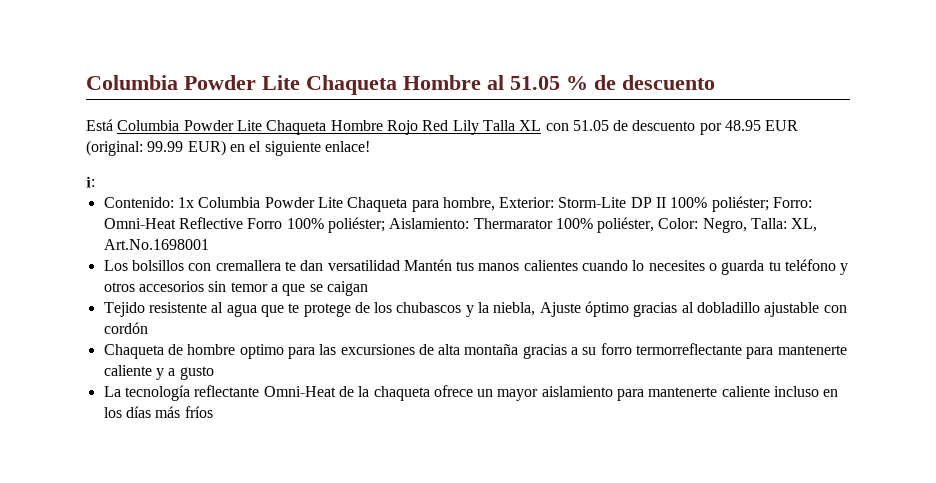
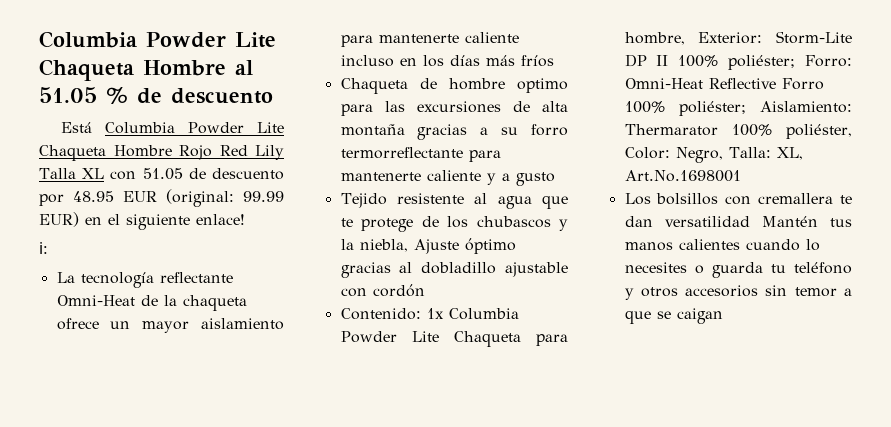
(95, 182) none -> [56,272,233,288] [56,295,247,311] [56,318,284,333] [340,32,519,47] [340,55,554,67] [340,78,568,94] [340,101,568,116] [340,124,568,140] [340,147,501,162] [340,170,555,186] [340,193,568,209] [340,216,568,232] [340,238,516,254] [340,262,568,278] [340,284,425,297] // La tecnología reflectante Omni-Heat de la chaqueta ofrece un mayor aislamiento para mantenerte caliente incluso en los días más fríos // Chaqueta de hombre optimo para las excursiones de alta montaña gracias a su forro termorreflectante para mantenerte caliente y a gusto // Tejido resistente al agua que te protege de los chubascos y la niebla, Ajuste óptimo gracias al dobladillo ajustable con cordón
[103,301,847,317] [103,322,148,334] [103,343,847,359] [103,365,214,380] [103,385,839,401] [103,406,213,418] // Tejido resistente al agua que te protege de los chubascos y la niebla, Ajuste óptimo gracias al dobladillo ajustable con cordón // Chaqueta de hombre optimo para las excursiones de alta montaña gracias a su forro termorreflectante para mantenerte caliente y a gusto // La tecnología reflectante Omni-Heat de la chaqueta ofrece un mayor aislamiento para mantenerte caliente incluso en los días más fríos -> (723, 316) none

